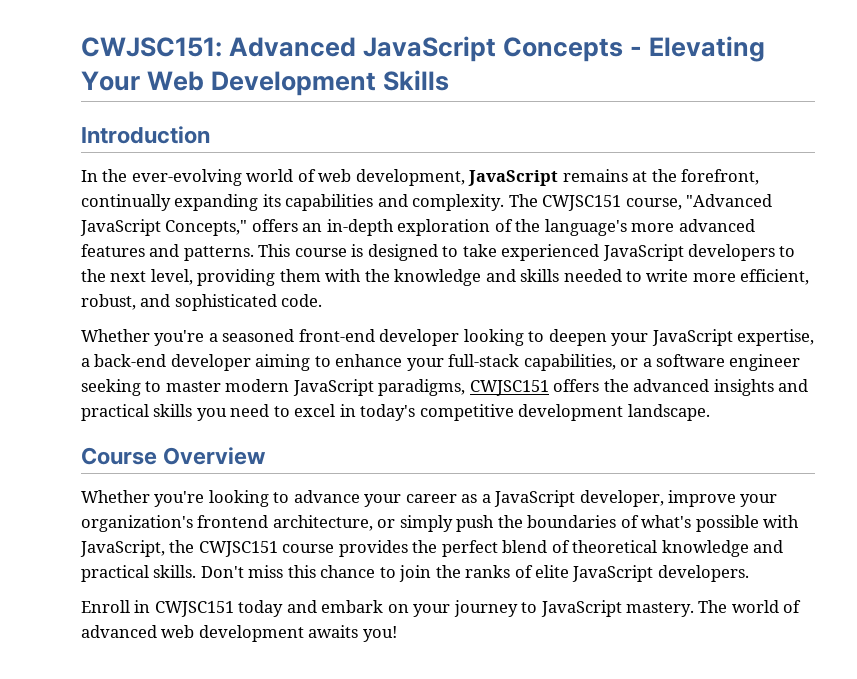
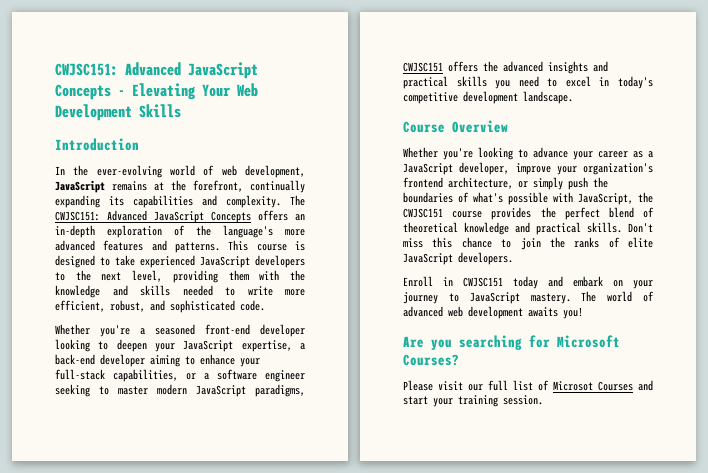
[542,194,773,211] [80,219,248,236] CWJSC151 course, "Advanced JavaScript Concepts," -> [55,210,251,223] CWJSC151: Advanced JavaScript Concepts
(397, 634) none -> [403,335,620,350] [403,354,459,366] [403,380,653,391] [403,395,543,407] // Are you searching for Microsoft Courses? // Please visit our full list of Microsot Courses and start your training session.

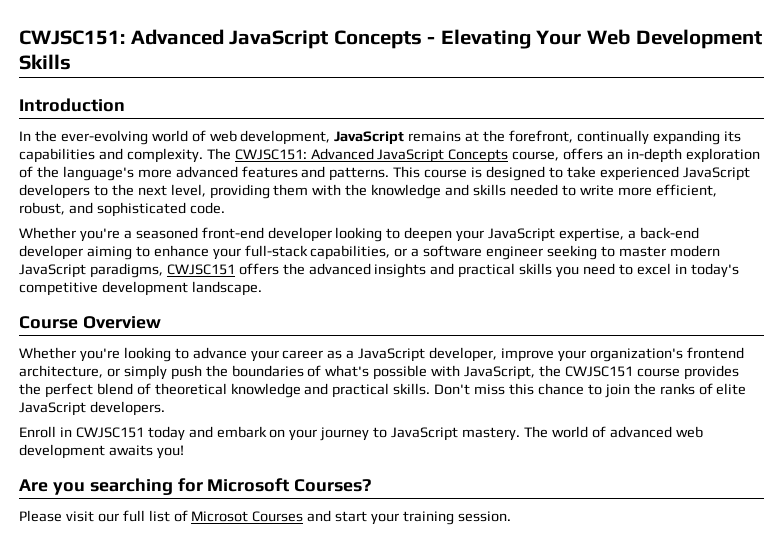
(251, 217) none -> [512,151,560,161] course,

